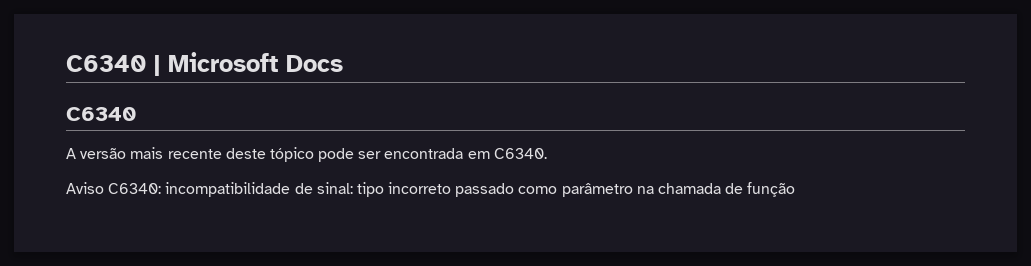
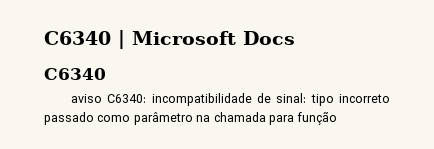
[66,147,547,162] [66,182,104,194] A versão mais recente deste tópico pode ser encontrada em C6340. // Aviso -> [70,94,102,103] aviso
[725,183,744,194] de -> [268,115,294,125] para

